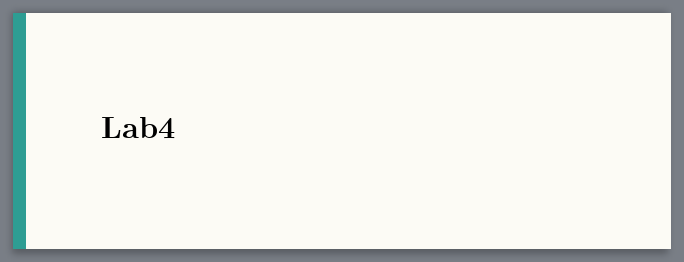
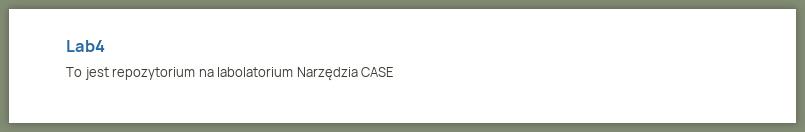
(175, 128) none -> [66,67,394,81] // To jest repozytorium na labolatorium Narzędzia CASE

